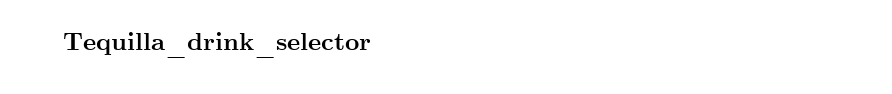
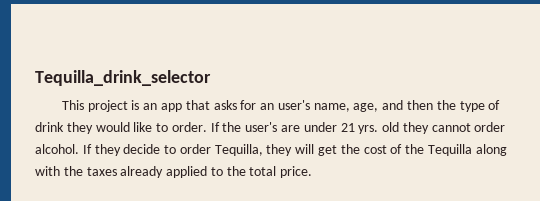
(371, 45) none -> [61,100,501,112] [35,122,506,134] [35,144,507,156] [35,166,313,178] // This project is an app that asks for an user's name, age, and then the type of drink they would like to order. If the user's are under 21 yrs. old they cannot order alcohol. If they decide to order Tequilla, they will get the cost of the Tequilla along with the taxes already applied to the total price.

